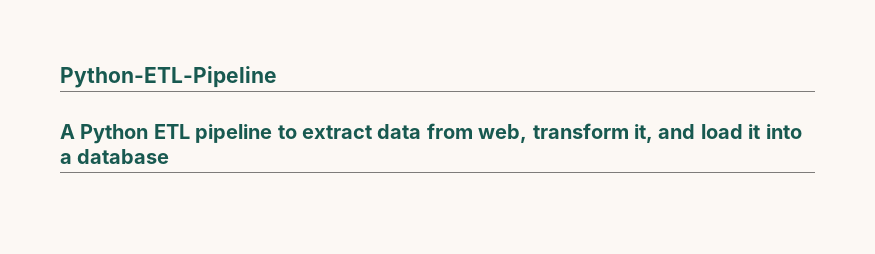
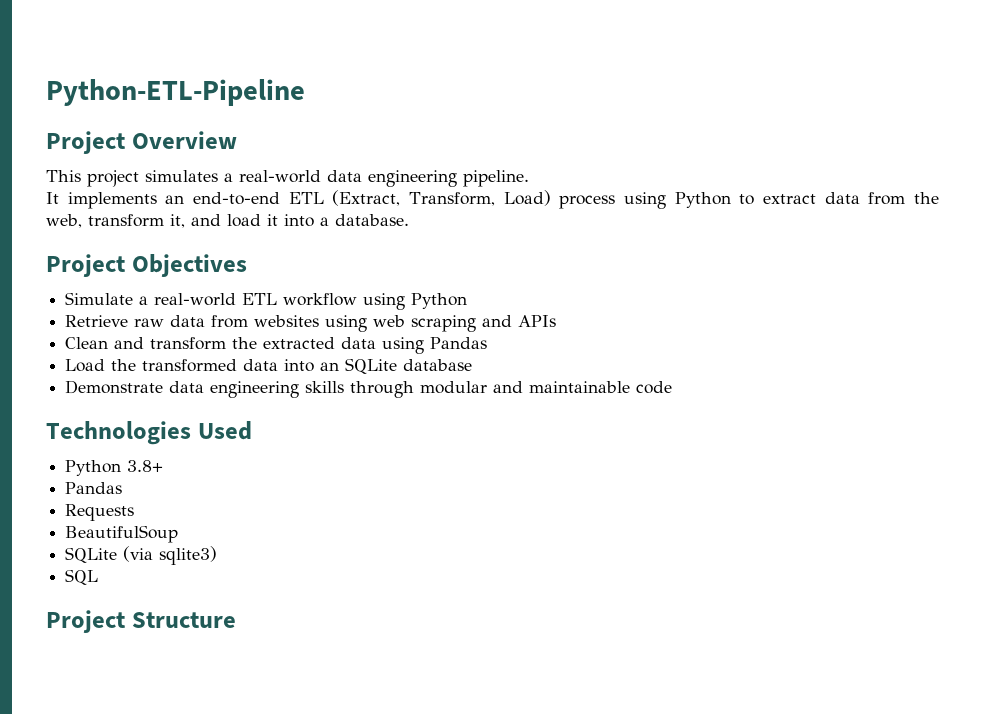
[60,124,273,144] A Python ETL pipeline -> [46,131,237,154] [46,170,529,187] [46,190,731,209] Project Overview // This project simulates a real-world data engineering pipeline. // It implements an end-to-end ETL (Extract, Transform, Load) process using Python
(473, 131) none -> [913,192,939,204] the
[77,149,170,164] database -> [335,214,409,226] [46,254,247,277] [65,292,468,310] [65,315,557,332] [65,337,488,354] [65,358,473,374] [65,380,673,398] [46,421,252,445] [65,460,164,476] [65,482,123,494] [65,504,135,521] [65,525,179,543] [65,546,218,565] [65,569,99,585] [46,610,236,633] database. // Project Objectives // Simulate a real-world ETL workflow using Python // Retrieve raw data from websites using web scraping and APIs // Clean and transform the extracted data using Pandas // Load the transformed data into an SQLite database // Demonstrate data engineering skills through modular and maintainable code // Technologies Used // Python 3.8+ // Pandas // Requests // BeautifulSoup // SQLite (via sqlite3) // SQL // Project Structure

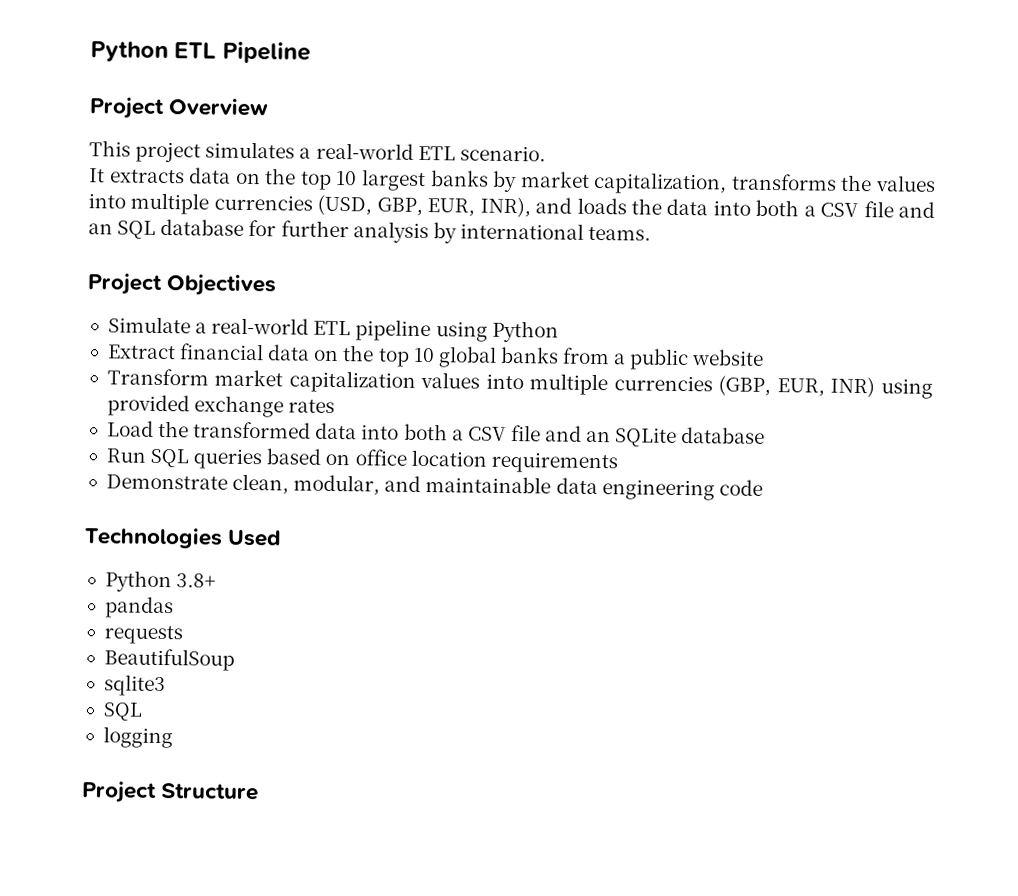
[46,79,305,106] Python-ETL-Pipeline -> [90,41,311,64] Python ETL Pipeline
[327,170,529,187] [46,190,939,209] [46,214,409,228] data engineering pipeline. // It implements an end-to-end ETL (Extract, Transform, Load) process using Python to extract data from the web, transform it, and load it into a database. -> [417,145,546,162] [89,167,936,195] [88,192,935,218] [88,218,652,244] ETL scenario. // It extracts data on the top 10 largest banks by market capitalization, transforms the values into multiple currencies (USD, GBP, EUR, INR), and loads the data into both a CSV file and an SQL database for further analysis by international teams.
[283,293,358,306] workflow -> [355,319,432,342] pipeline
[65,315,557,332] [65,337,488,354] Retrieve raw data from websites using web scraping and APIs // Clean and transform the extracted data using Pandas -> [107,343,765,371] [106,368,933,399] [106,394,336,418] Extract financial data on the top 10 global banks from a public website // Transform market capitalization values into multiple currencies (GBP, EUR, INR) using provided exchange rates
[320,358,473,374] [65,380,631,398] an SQLite database // Demonstrate data engineering skills through modular and maintainable -> [403,423,766,447] [105,448,618,474] [105,473,715,501] both a CSV file and an SQLite database // Run SQL queries based on office location requirements // Demonstrate clean, modular, and maintainable data engineering
[65,482,123,494] [65,504,135,521] Pandas // Requests -> [104,596,174,619] [103,625,183,645] pandas // requests
[65,546,218,565] [65,569,99,585] SQLite (via sqlite3) // SQL -> [103,674,166,697] [102,702,143,721] [102,726,173,749] sqlite3 // SQL // logging

